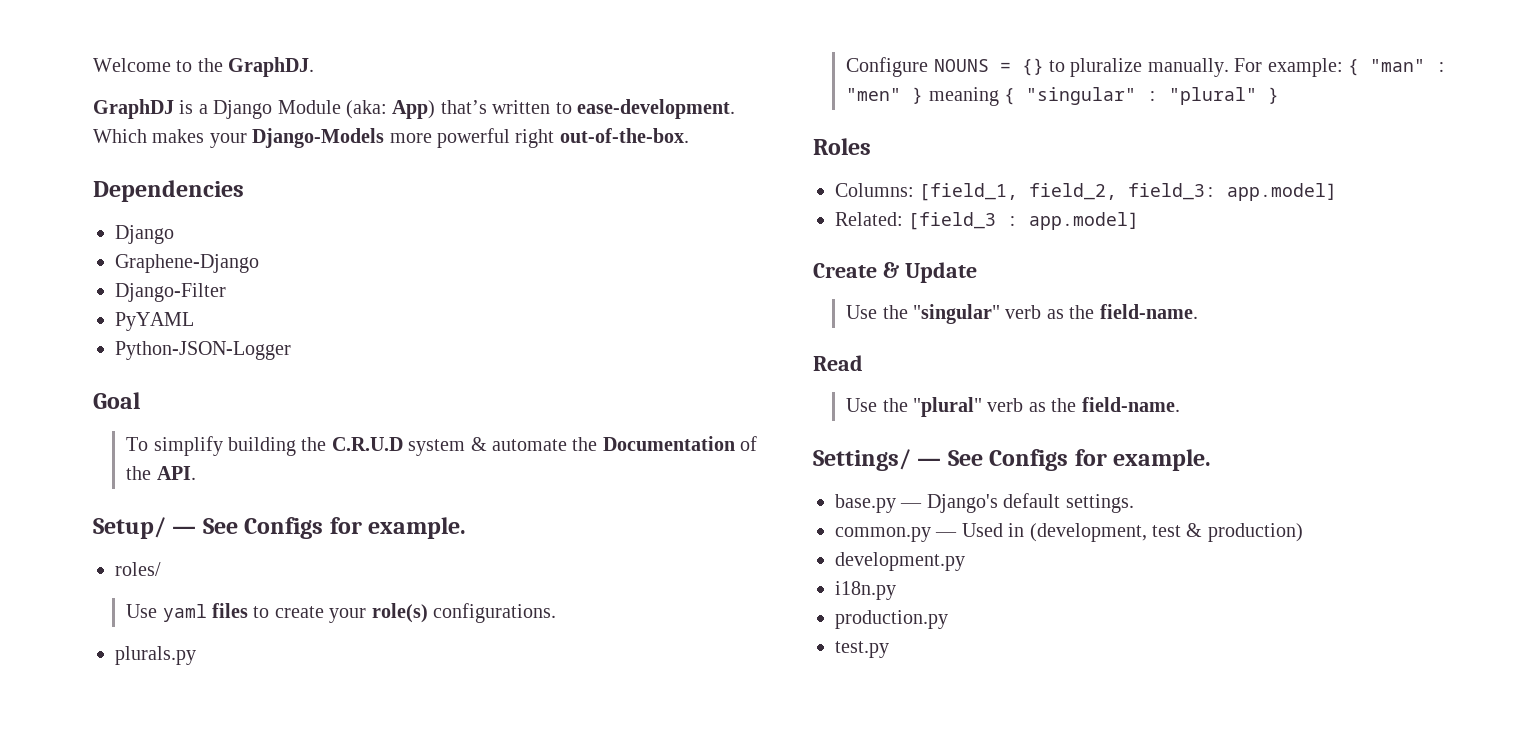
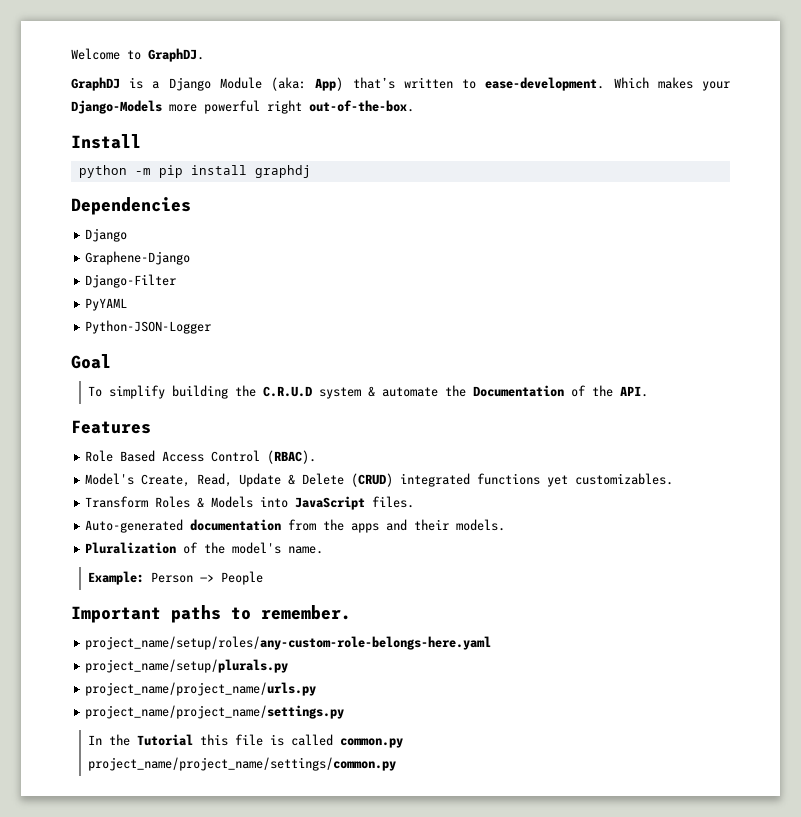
[197,58,223,72] the -> (141, 55) none
(689, 135) none -> [71,134,141,149] [78,165,311,178] // Install // python -m pip install graphdj
[93,517,467,539] [115,562,161,576] [126,603,557,623] [115,646,196,665] [846,57,1448,77] [846,87,1280,106] [813,138,871,155] [835,183,1338,201] [835,212,1140,230] [813,262,977,283] [846,304,1198,324] [813,355,863,371] [846,397,1180,417] [813,449,1212,471] [835,493,1134,513] [835,523,1303,542] [835,552,965,571] [835,581,896,600] [835,610,948,629] [835,641,889,658] Setup/ — See Configs for example. // roles/ // Use yaml files to create your role(s) configurations. // plurals.py // Configure NOUNS = {} to pluralize manually. For example: { "man" : "men" } meaning { "singular" : "plural" } // Roles // Columns: [field_1, field_2, field_3: app.model] // Related: [field_3 : app.model] // Create & Update // Use the "singular" verb as the field-name. // Read // Use the "plural" verb as the field-name. // Settings/ — See Configs for example. // base.py — Django's default settings. // common.py — Used in (development, test & production) // development.py // i18n.py // production.py // test.py -> [71,420,151,434] [85,450,317,464] [85,473,674,487] [85,496,415,510] [85,519,506,533] [85,542,324,554] [87,571,263,585] [71,605,351,623] [85,636,492,650] [85,659,289,673] [85,682,317,696] [85,705,345,719] [87,734,403,748] [87,757,396,771] Features // Role Based Access Control (RBAC). // Model's Create, Read, Update & Delete (CRUD) integrated functions yet customizables. // Transform Roles & Models into JavaScript files. // Auto-generated documentation from the apps and their models. // Pluralization of the model's name. // Example: Person —> People // Important paths to remember. // project_name/setup/roles/any-custom-role-belongs-here.yaml // project_name/setup/plurals.py // project_name/project_name/urls.py // project_name/project_name/settings.py // In the Tutorial this file is called common.py // project_name/project_name/settings/common.py

